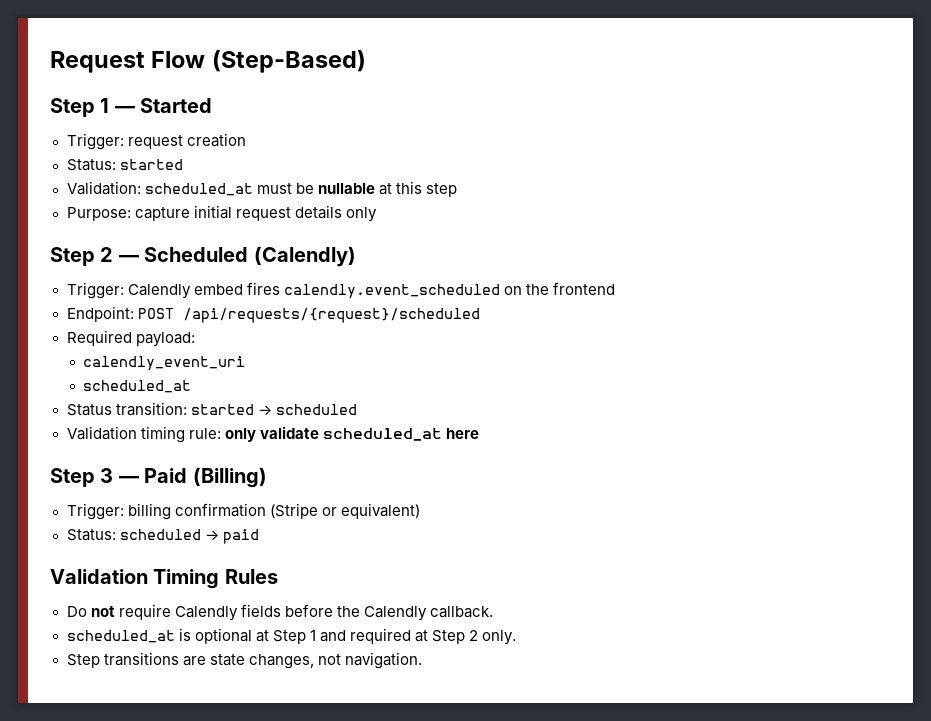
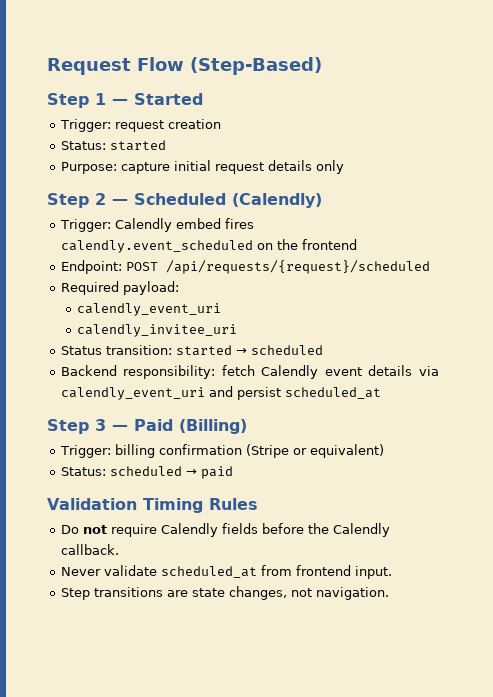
[66,181,457,197] // Validation: scheduled_at must be nullable at this step -> (166, 145) none
[83,380,192,393] scheduled_at -> [76,324,237,337] calendly_invitee_uri
[66,426,479,443] Validation timing rule: only validate scheduled_at here -> [60,365,440,379] [60,386,381,400] Backend responsibility: fetch Calendly event details via calendly_event_uri and persist scheduled_at
[66,628,517,645] scheduled_at is optional at Step 1 and required at Step 2 only. -> [60,565,392,579] Never validate scheduled_at from frontend input.

